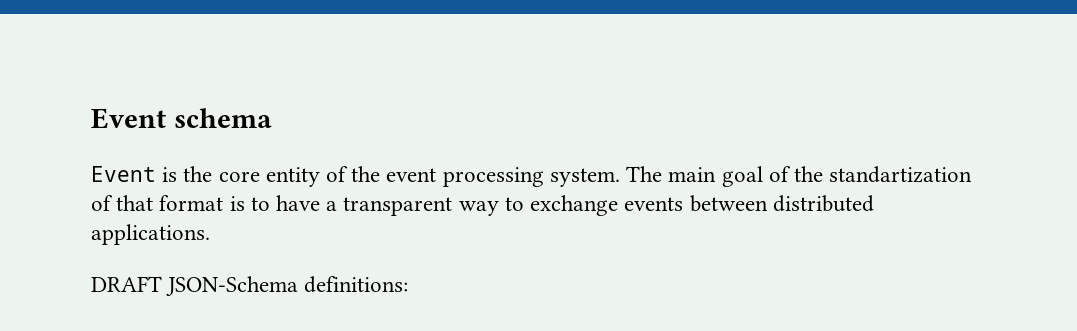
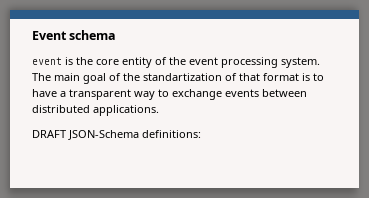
[91,166,156,182] Event -> [32,57,62,65] event

